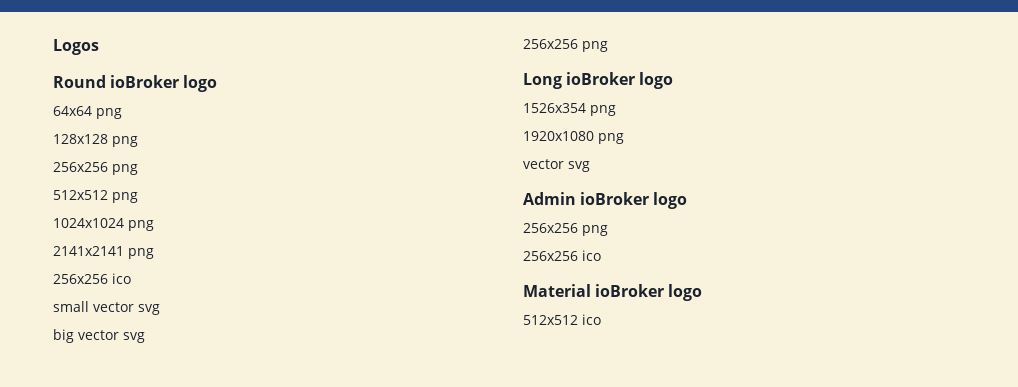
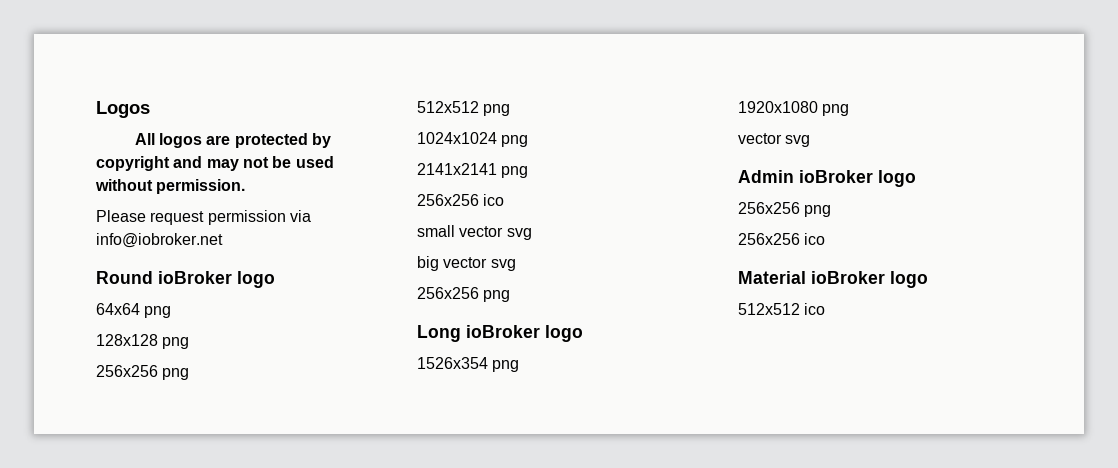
(99, 47) none -> [134,133,331,148] [96,156,334,171] [95,179,246,194] [96,210,311,225] [96,233,223,248] // All logos are protected by copyright and may not be used without permission. // Please request permission via info@iobroker.net

